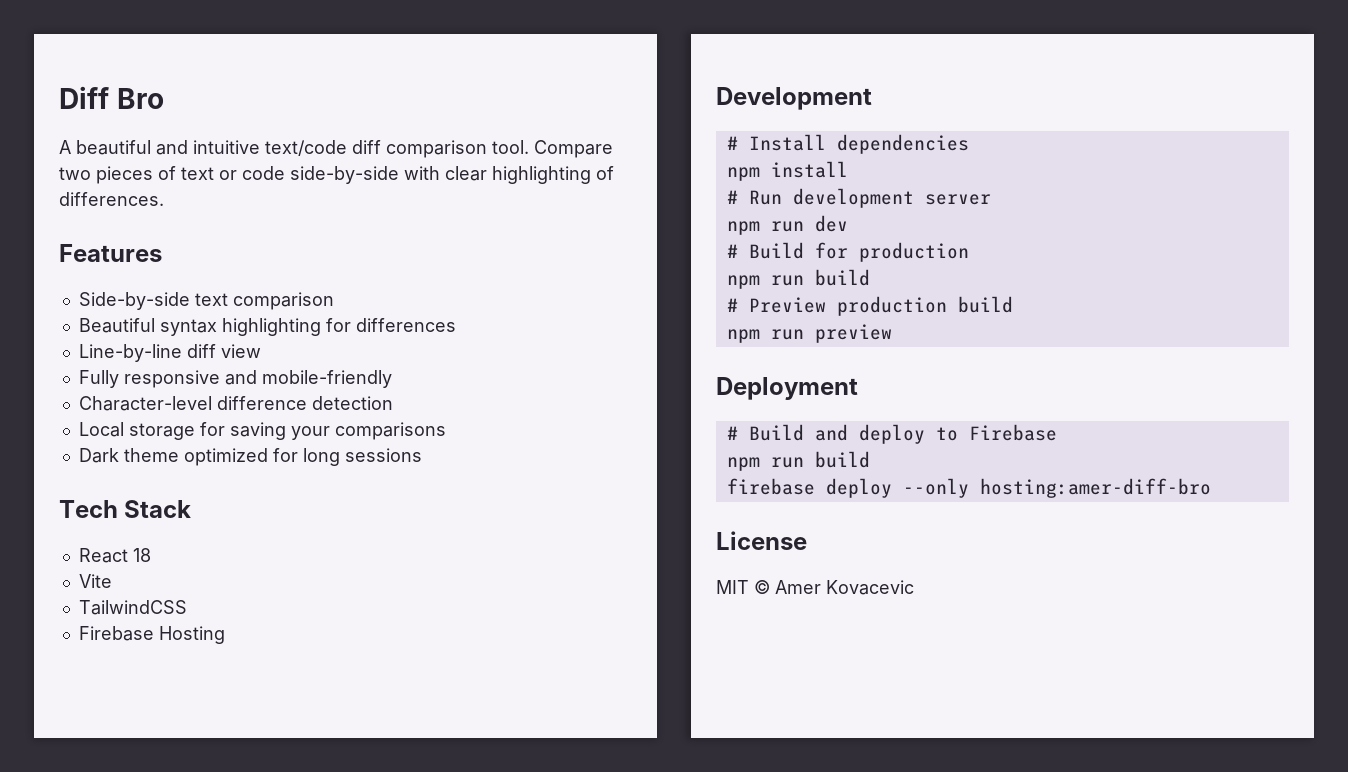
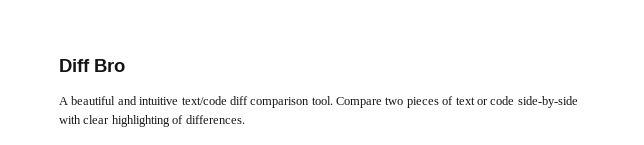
[59,244,162,262] [78,292,334,310] [78,318,456,336] [78,344,261,362] [78,370,392,388] [78,396,393,411] [78,422,446,440] [78,448,422,466] [59,500,192,518] [78,548,151,563] [78,574,112,588] [78,600,187,615] [78,626,225,644] [716,87,872,110] [726,134,969,154] [726,161,848,181] [726,188,991,208] [726,215,848,235] [726,242,969,262] [726,269,870,289] [726,296,1013,316] [726,324,892,343] [716,377,858,400] [726,424,1057,444] [726,451,870,471] [726,478,1211,498] [716,531,807,550] [716,580,914,595] // Features // Side-by-side text comparison // Beautiful syntax highlighting for differences // Line-by-line diff view // Fully responsive and mobile-friendly // Character-level difference detection // Local storage for saving your comparisons // Dark theme optimized for long sessions // Tech Stack // React 18 // Vite // TailwindCSS // Firebase Hosting // Development // # Install dependencies // npm install // # Run development server // npm run dev // # Build for production // npm run build // # Preview production build // npm run preview // Deployment // # Build and deploy to Firebase // npm run build // firebase deploy --only hosting:amer-diff-bro // License // MIT © Amer Kovacevic -> (245, 119) none

